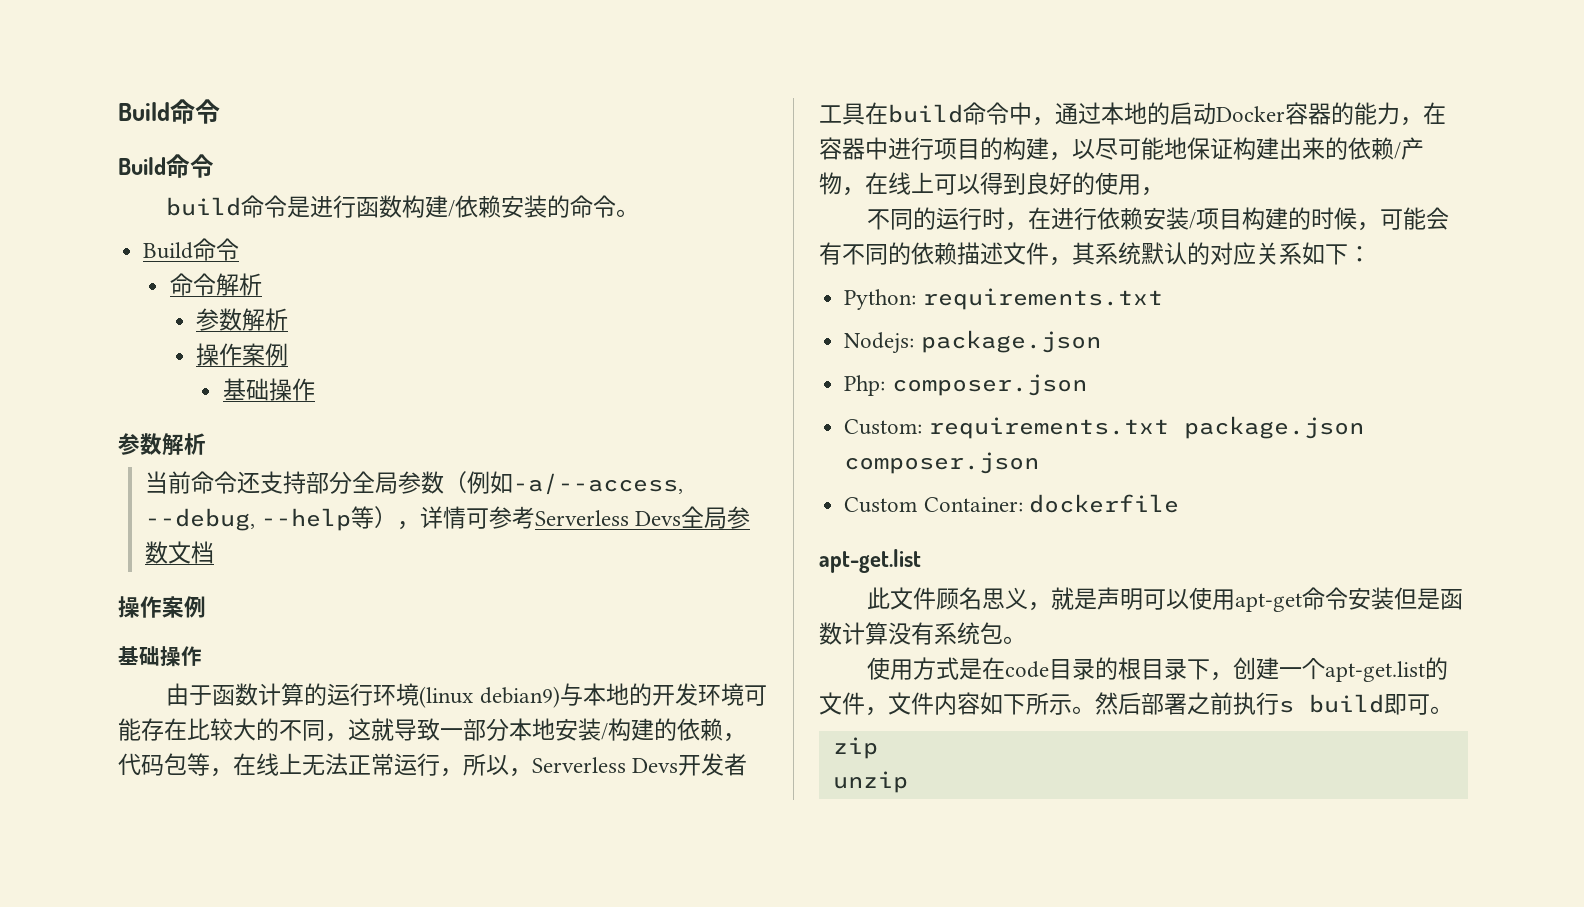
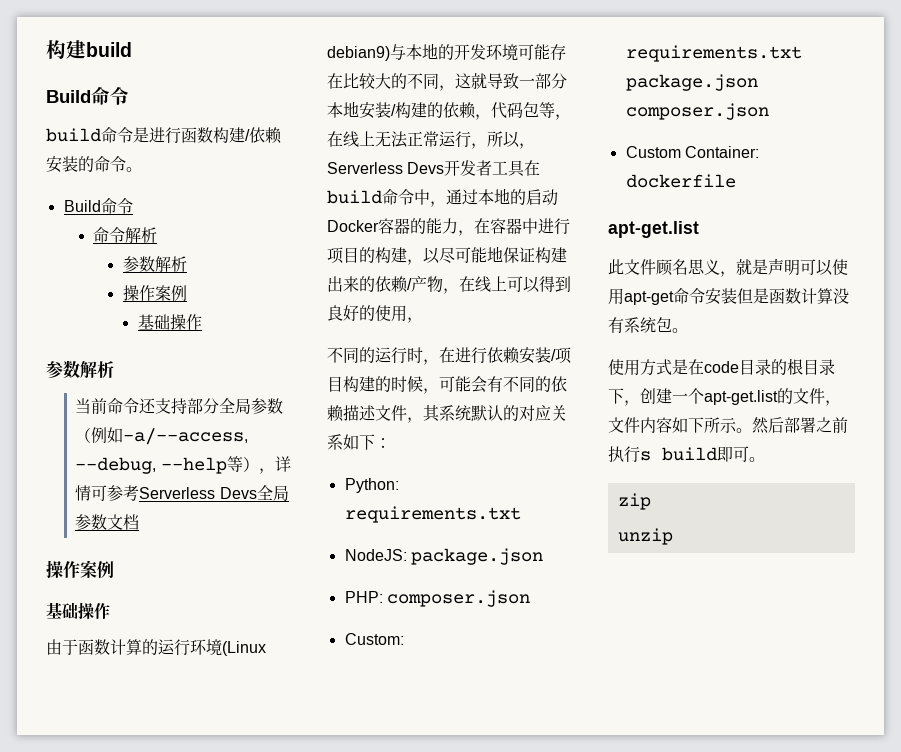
[118,99,220,124] Build命令 -> [46,40,132,59] 构建build
[418,686,473,708] (linux -> [222,641,266,656] (Linux
[844,332,915,354] Nodejs: -> [344,549,407,561] NodeJS:
[844,375,886,396] Php: -> [344,591,383,603] PHP:

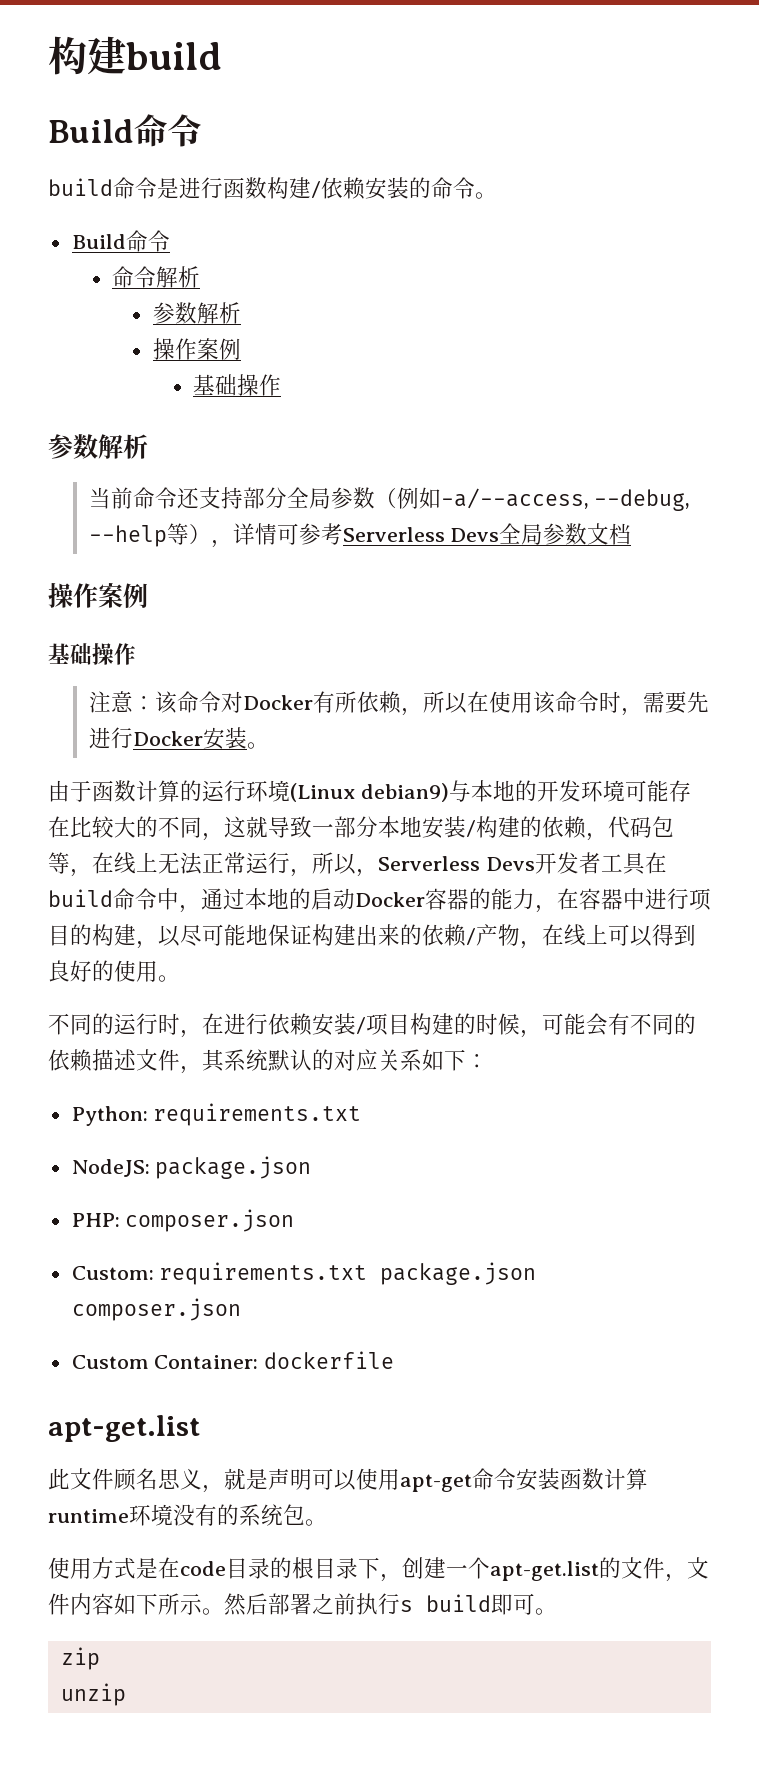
(110, 611) none -> [88,691,709,716] [88,727,269,750] // 注意：该命令对Docker有所依赖，所以在使用该命令时，需要先进行Docker安装。
[407,317,423,323] ， -> [158,975,180,982] 。
[737,288,849,304] [608,317,624,333] 但是函数计算没有 -> [560,1468,648,1490] [48,1504,239,1526] 函数计算runtime环境没有的

